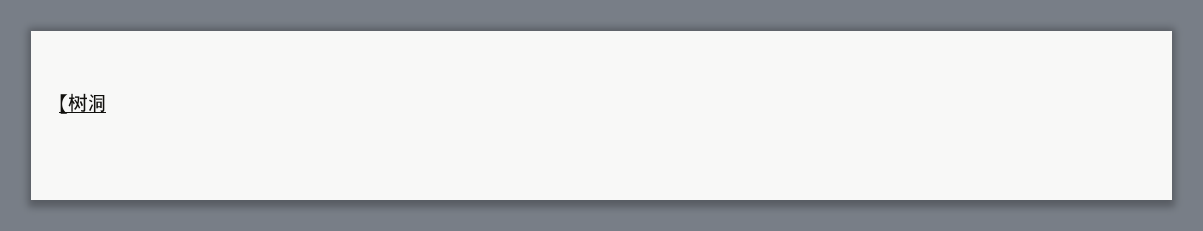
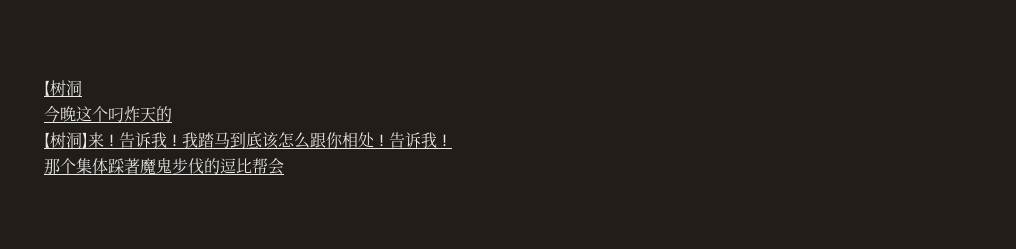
[59,93,106,114] 【树洞 -> [44,80,82,97] [44,105,172,123] [44,131,452,149] [44,158,284,175] 【树洞 // 今晚这个叼炸天的 // 【树洞】来！告诉我！我踏马到底该怎么跟你相处！告诉我！ // 那个集体踩著魔鬼步伐的逗比帮会

